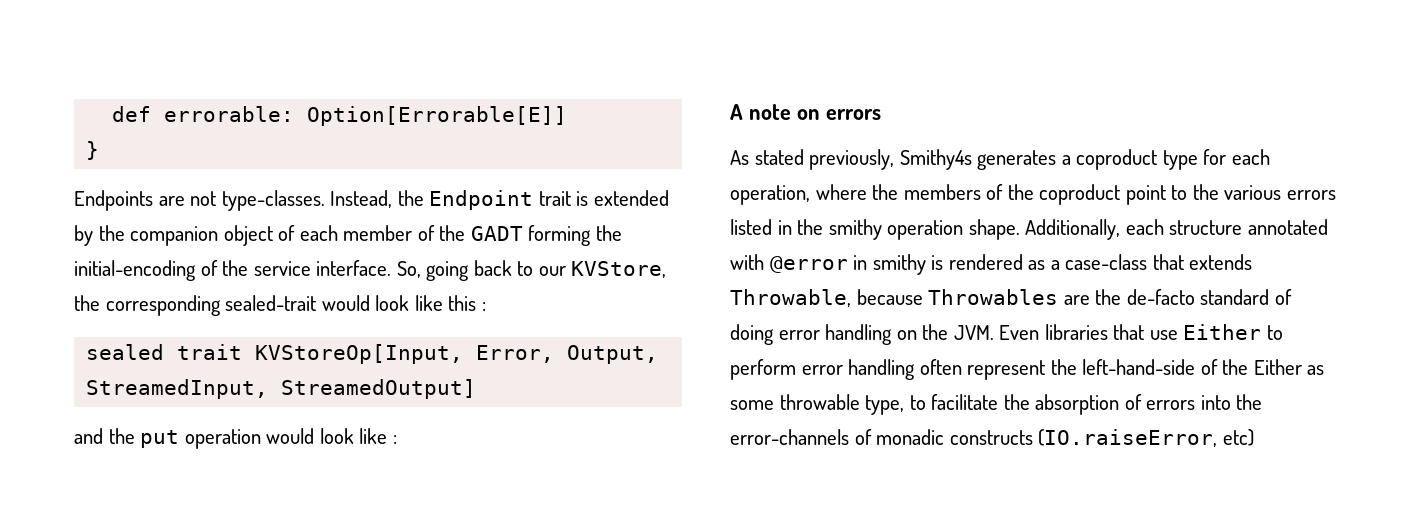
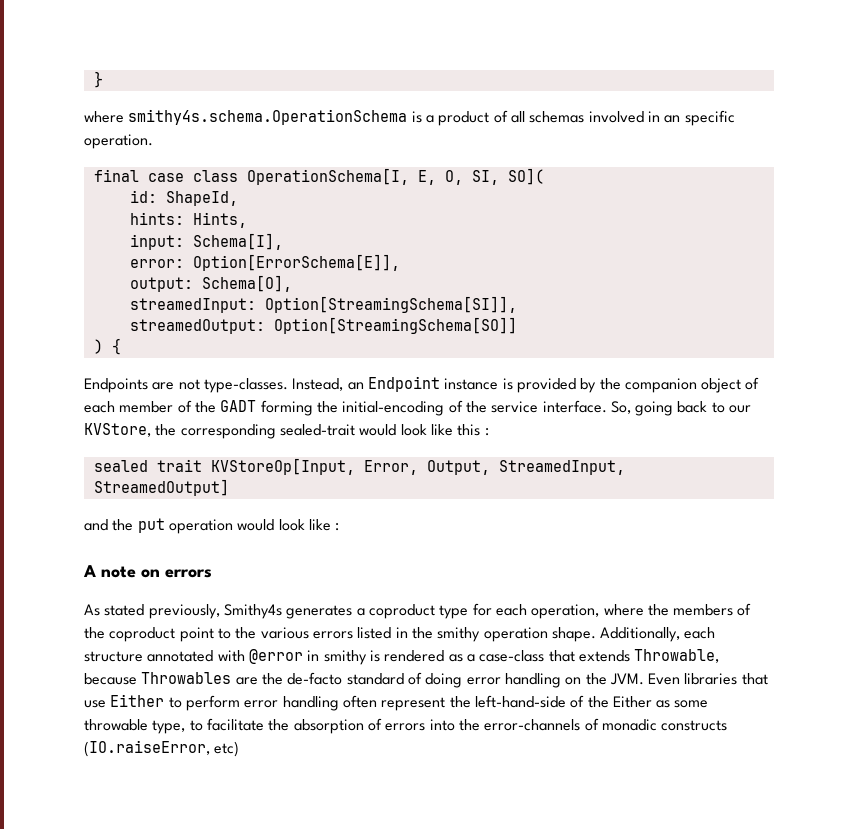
[112,106,568,126] [86,141,100,160] def errorable: Option[Errorable[E]] // } -> [93,71,103,88] [84,109,735,126] [84,134,153,149] [93,168,544,185] [129,190,238,206] [129,212,247,228] [129,233,283,250] [129,254,400,271] [129,275,292,292] [129,296,517,313] [129,317,517,334] [93,338,121,355] } // where smithy4s.schema.OperationSchema is a product of all schemas involved in an specific operation. // final case class OperationSchema[I, E, O, SI, SO]( // id: ShapeId, // hints: Hints, // input: Schema[I], // error: Option[ErrorSchema[E]], // output: Schema[O], // streamedInput: Option[StreamingSchema[SI]], // streamedOutput: Option[StreamingSchema[SO]] // ) {
[397,190,669,210] the Endpoint trait is extended -> [347,376,576,393] an Endpoint instance is provided

